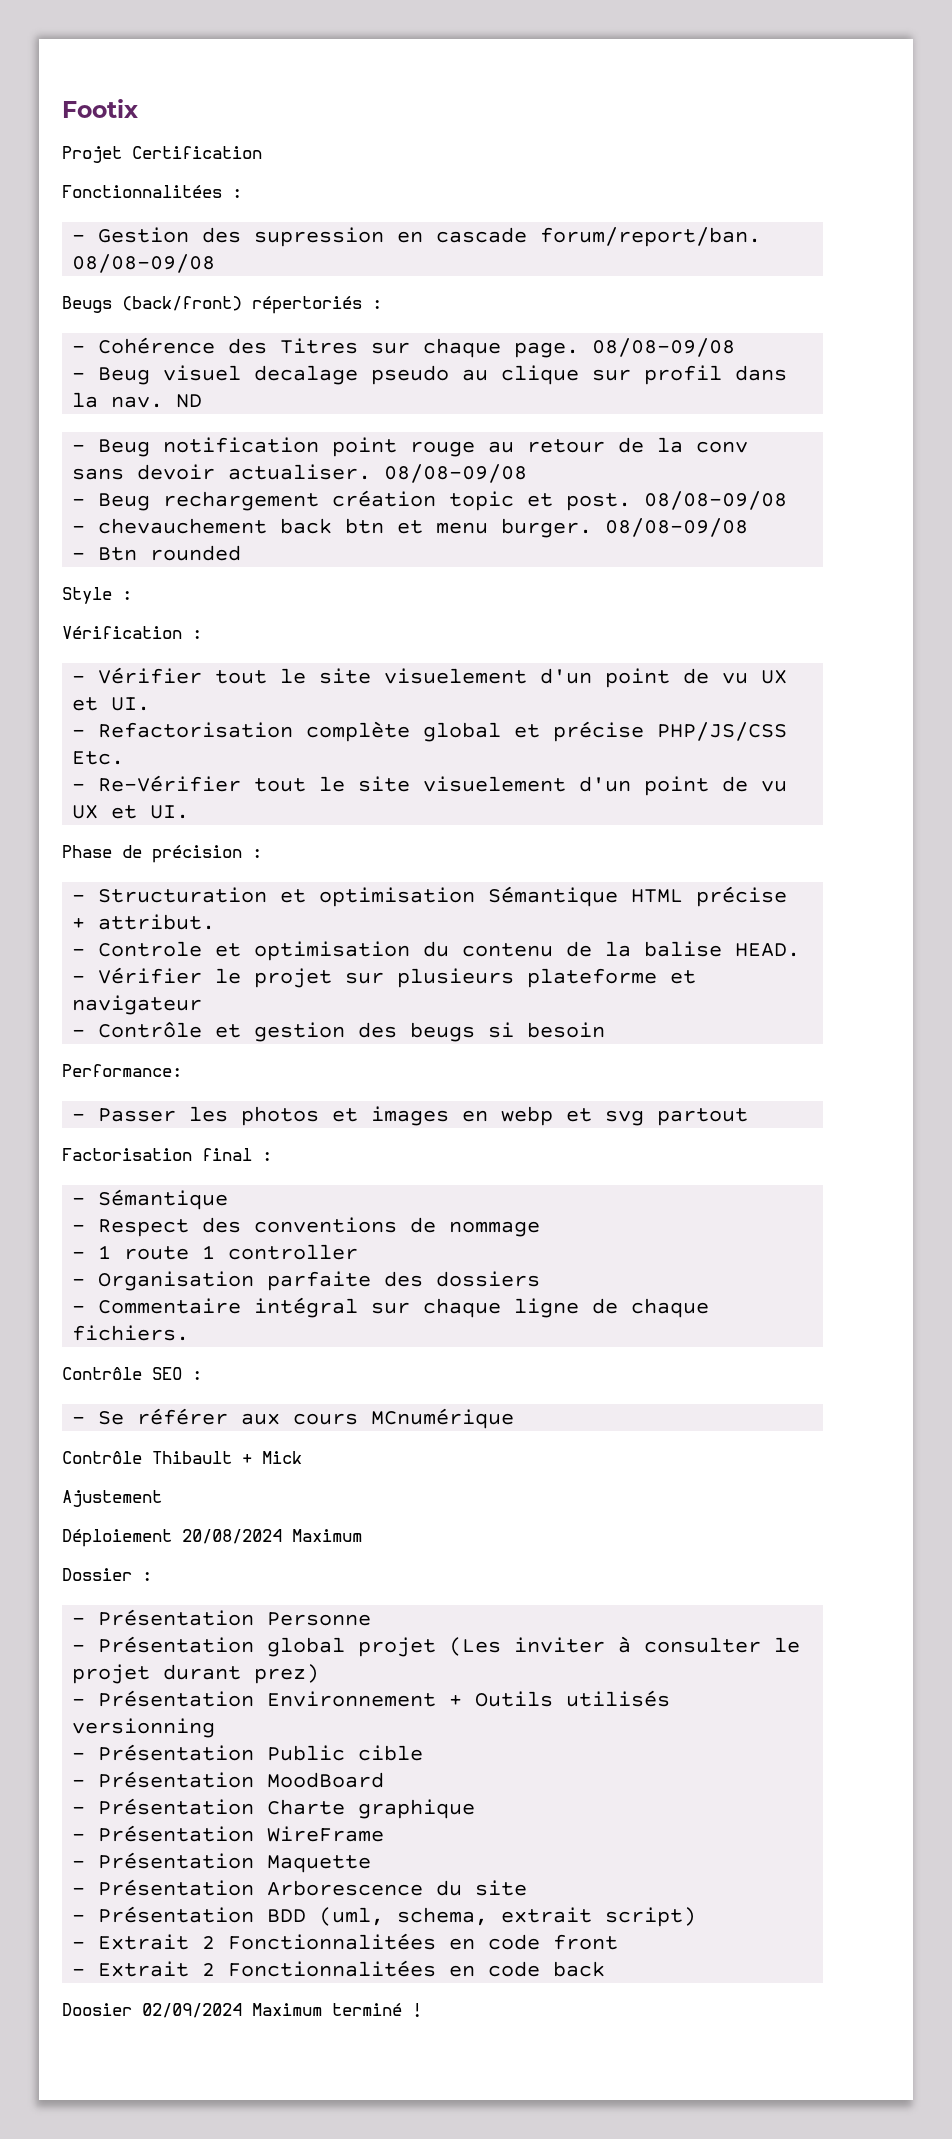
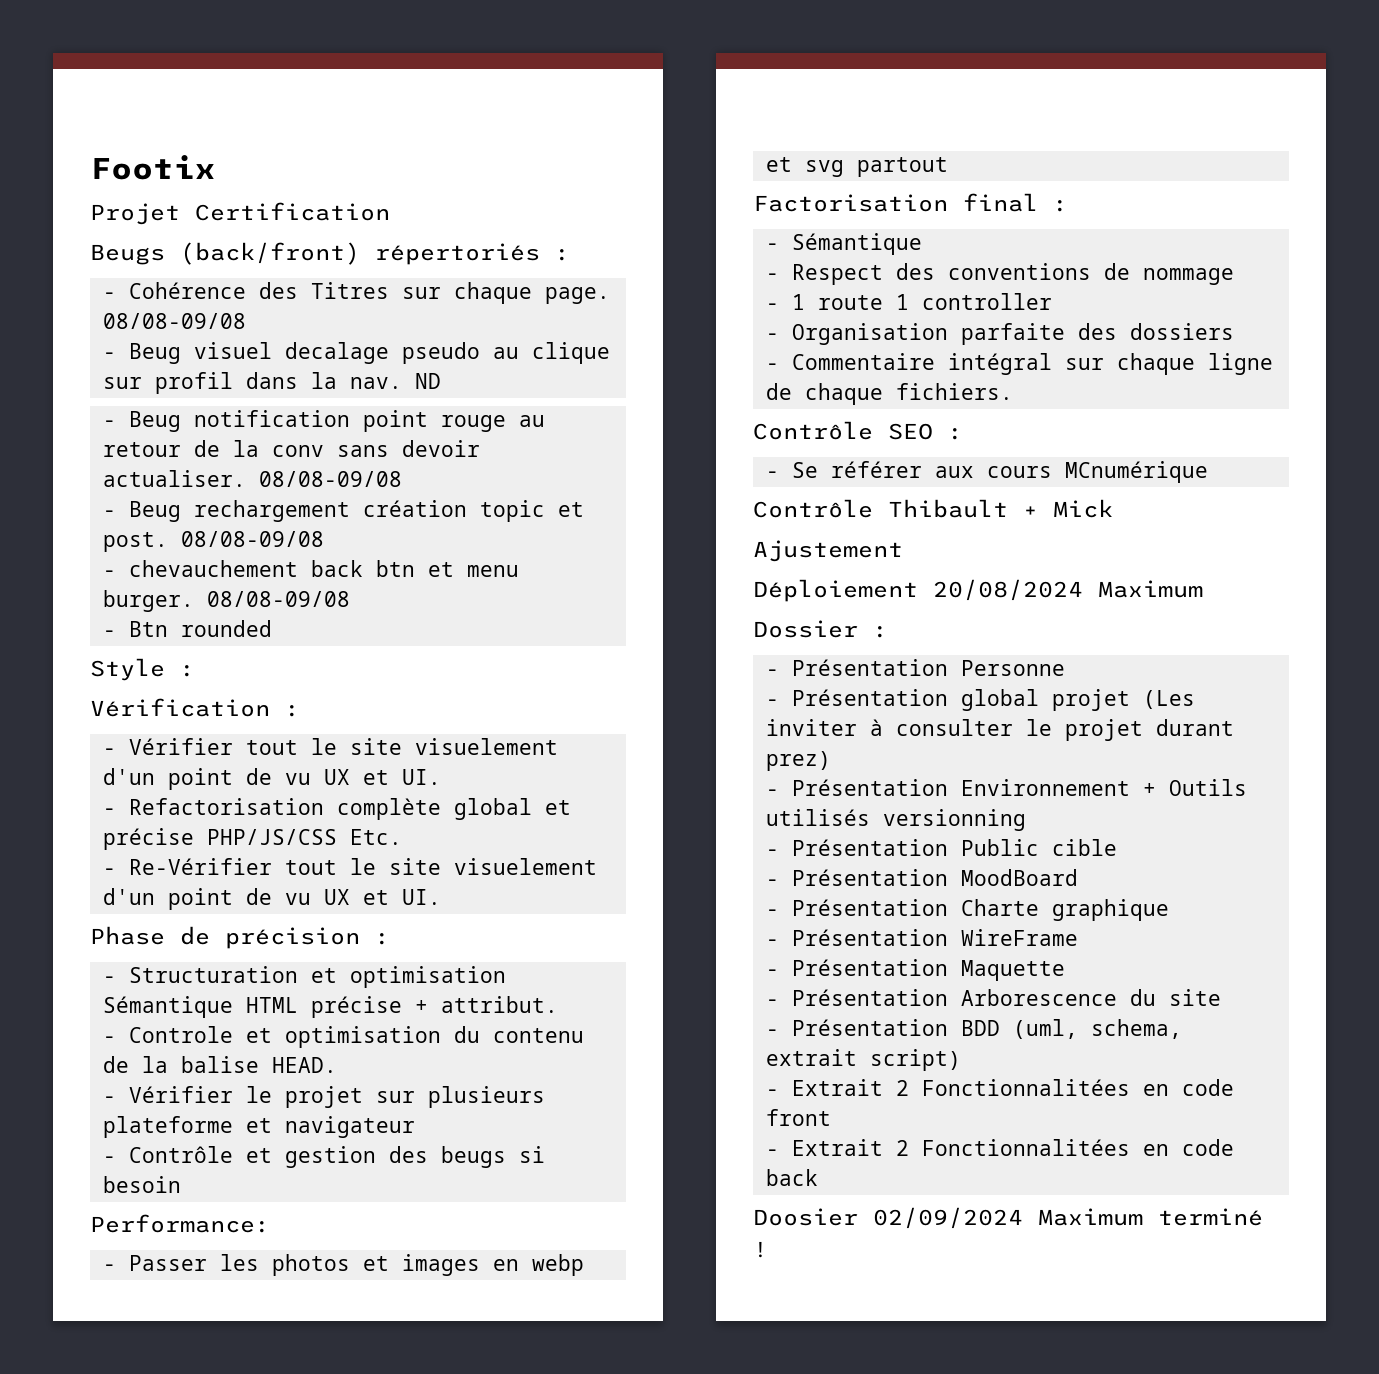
[62,185,242,198] [72,227,762,247] [72,254,216,273] // Fonctionnalitées : // - Gestion des supression en cascade forum/report/ban. 08/08-09/08 -> (390, 211) none

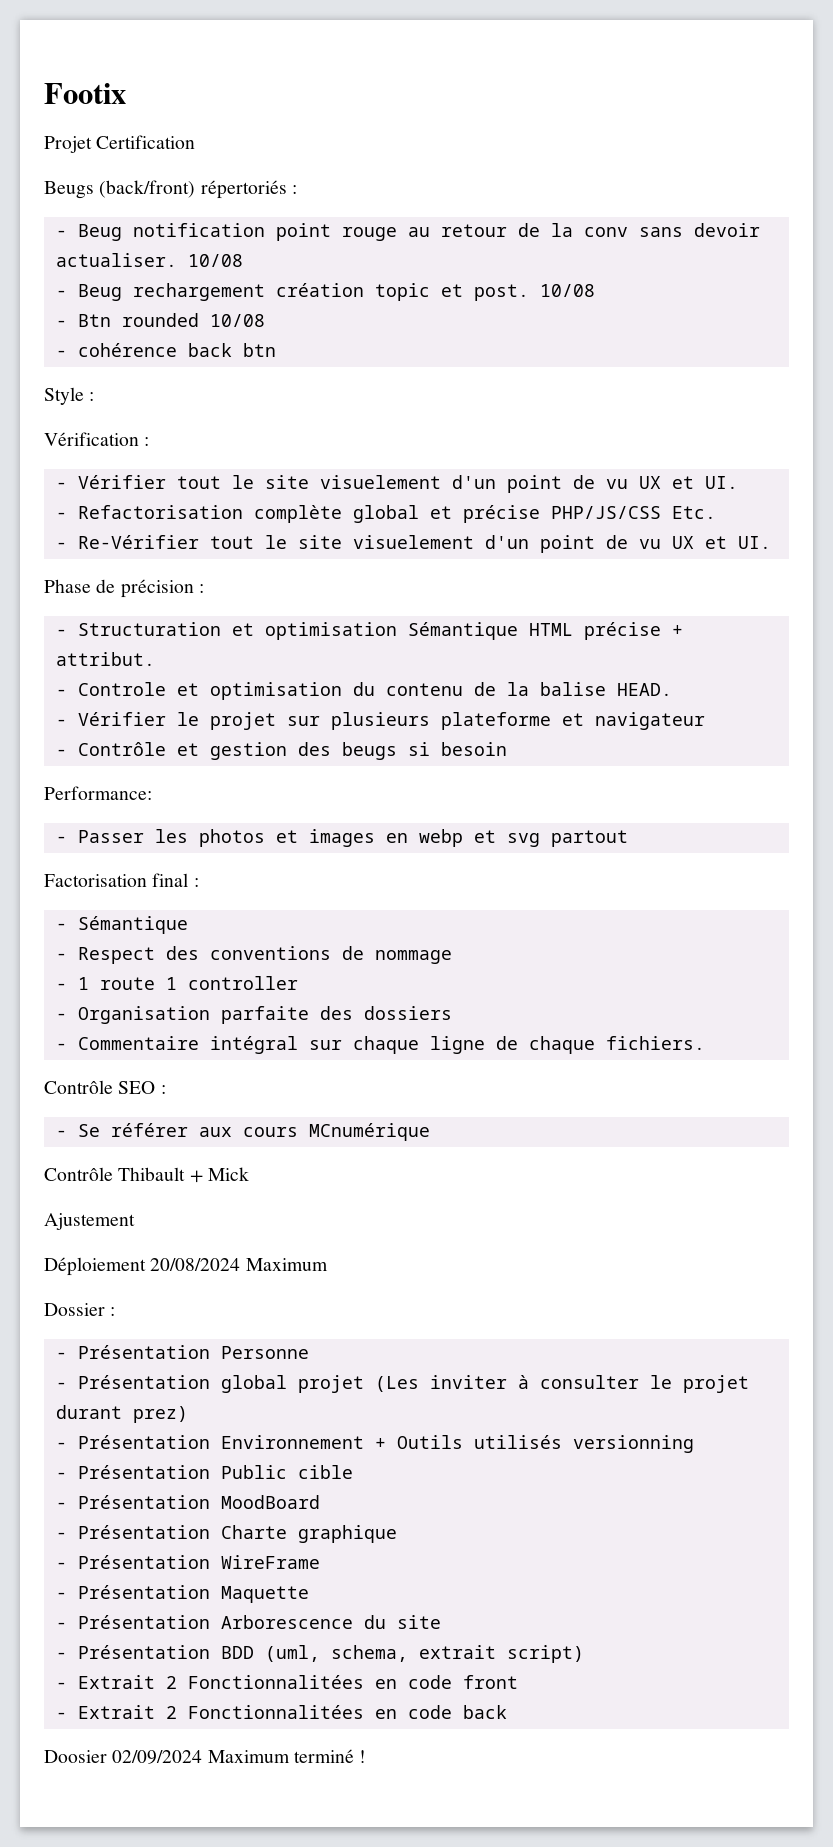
[102,282,610,304] [102,313,246,329] [102,342,610,364] [102,372,441,394] // - Cohérence des Titres sur chaque page. 08/08-09/08 // - Beug visuel decalage pseudo au clique sur profil dans la nav. ND -> (297, 189) none
[258,471,402,487] 08/08-09/08 -> [187,254,243,267] 10/08
[180,531,324,547] [102,560,519,577] [102,590,350,612] [102,620,272,637] 08/08-09/08 // - chevauchement back btn et menu burger. 08/08-09/08 // - Btn rounded -> [539,284,595,297] [55,313,265,327] [55,343,276,357] 10/08 // - Btn rounded 10/08 // - cohérence back btn

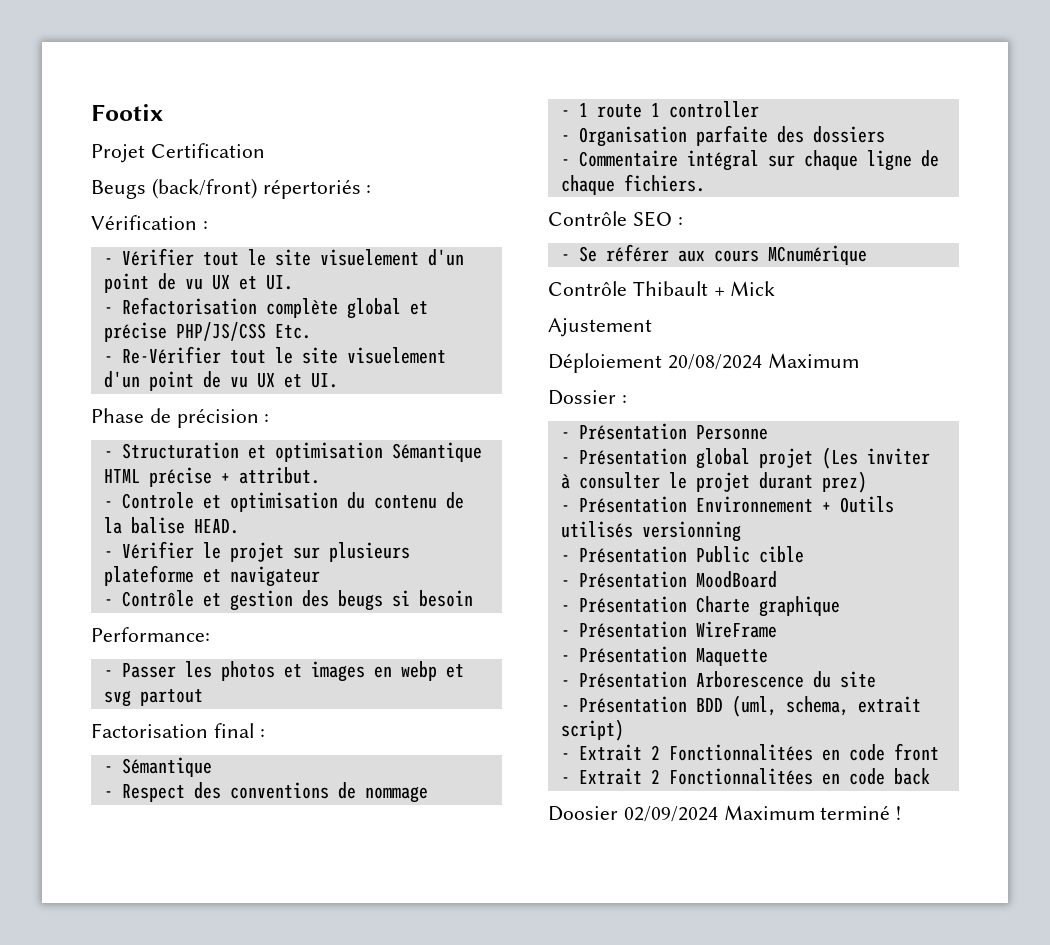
[55,223,760,241] [55,253,243,267] [55,283,595,301] [55,313,265,327] [55,343,276,357] [44,387,95,405] // - Beug notification point rouge au retour de la conv sans devoir actualiser. 10/08 // - Beug rechargement création topic et post. 10/08 // - Btn rounded 10/08 // - cohérence back btn // Style : -> (372, 189) none

